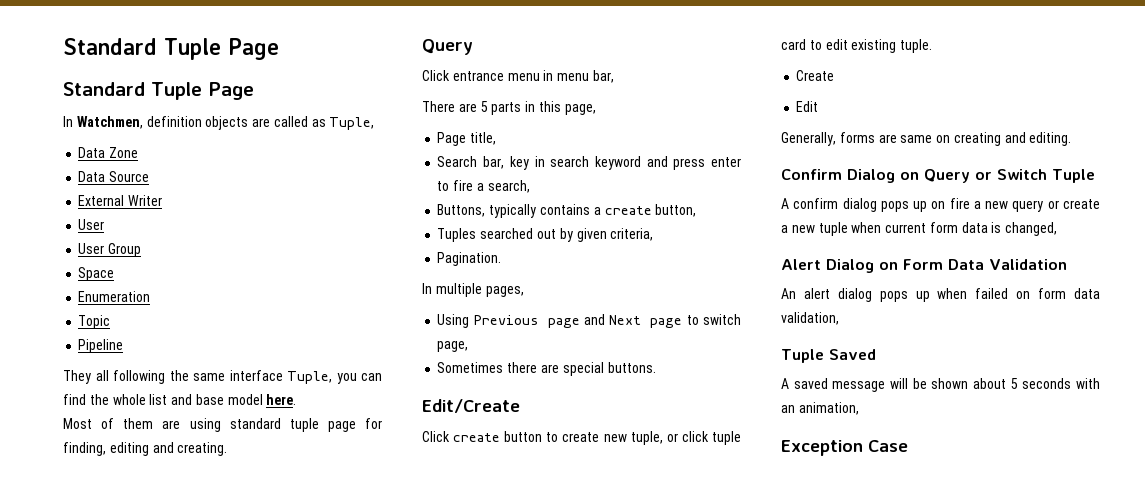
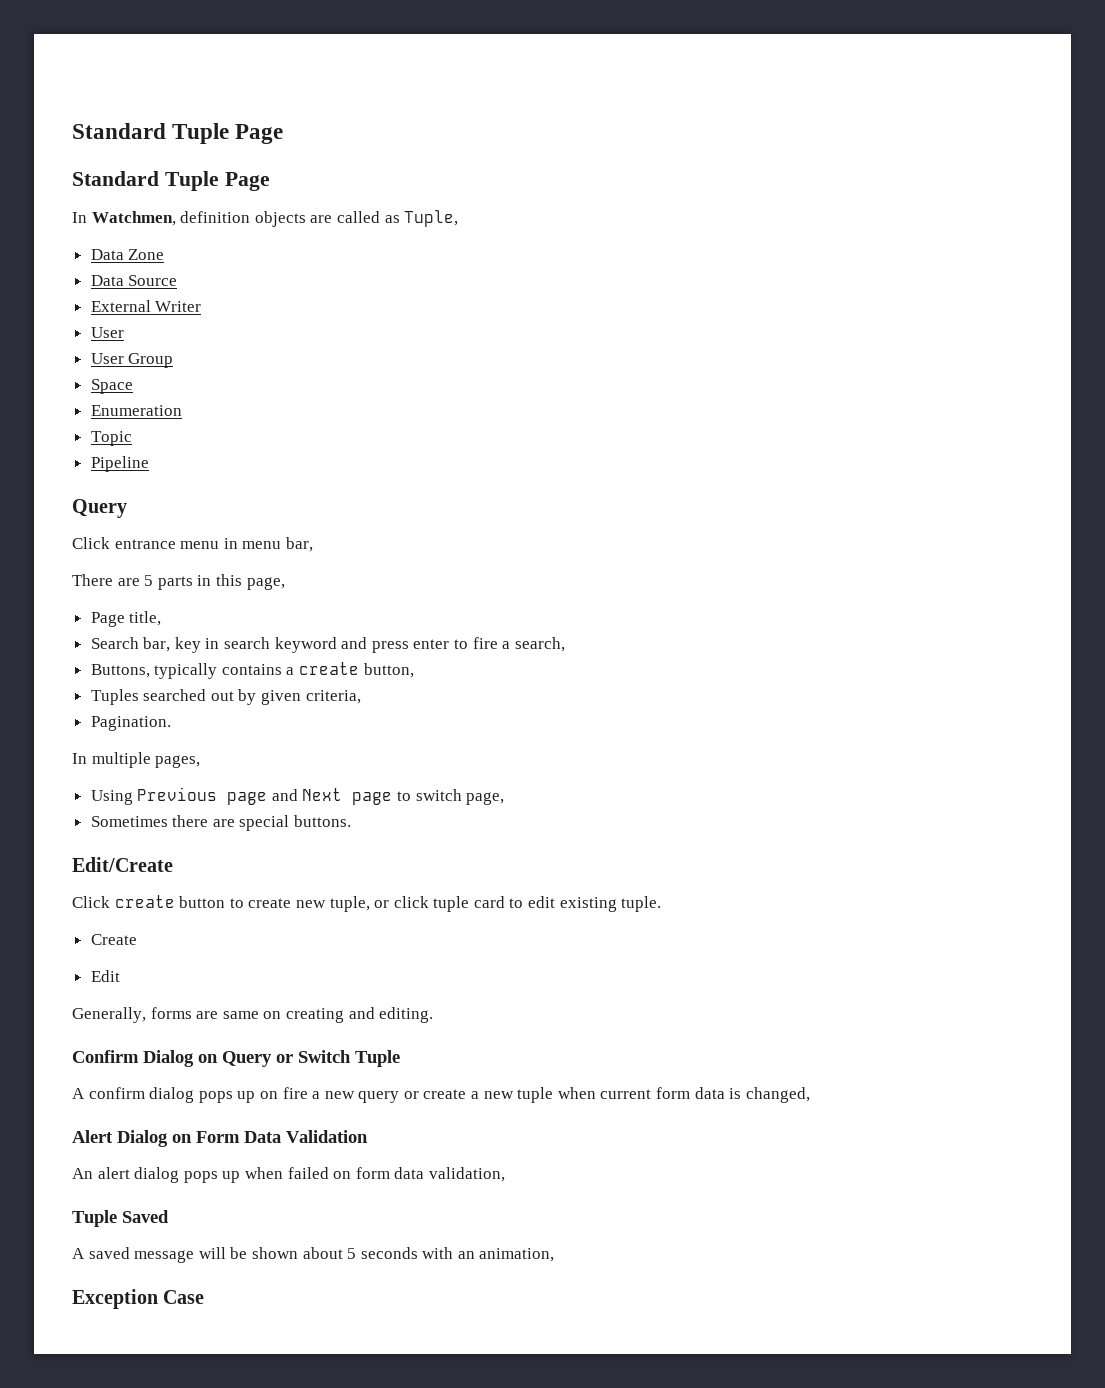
[63,370,382,384] [63,394,297,405] [63,418,382,432] [63,442,228,456] // They all following the same interface Tuple, you can find the whole list and base model here. // Most of them are using standard tuple page for finding, editing and creating. -> (149, 464) none

